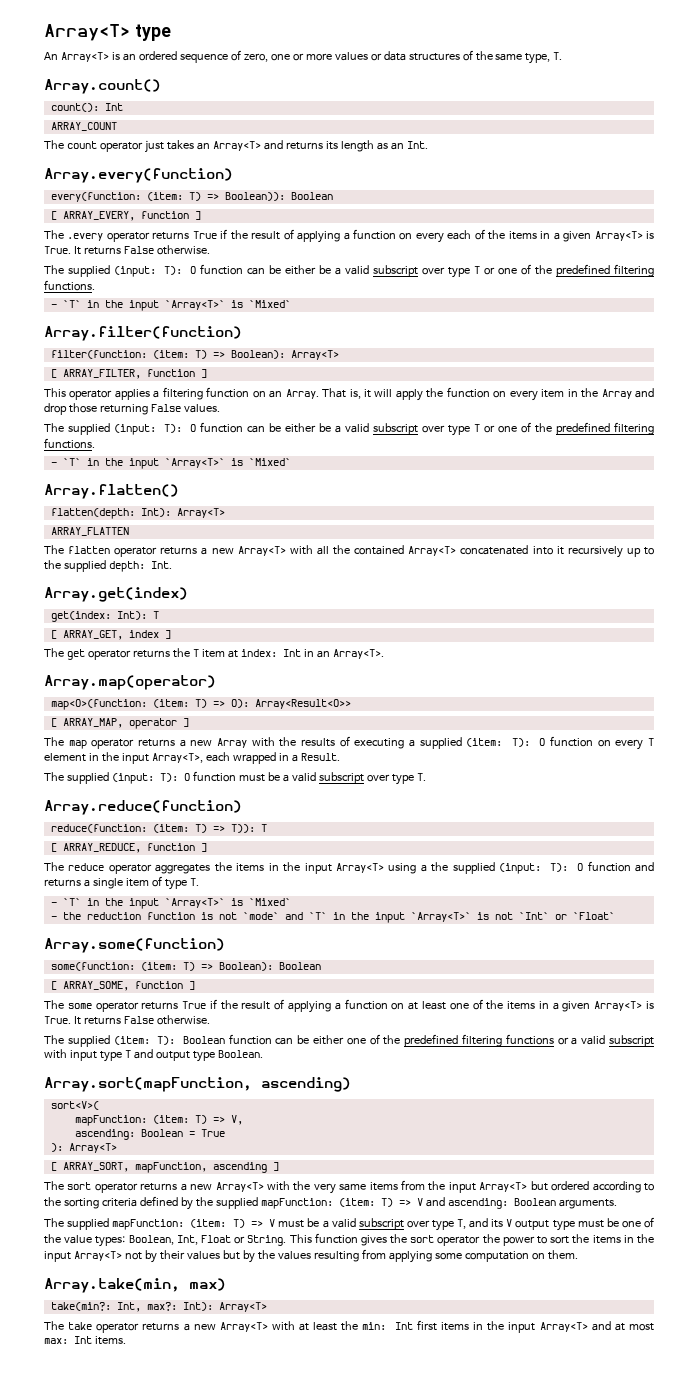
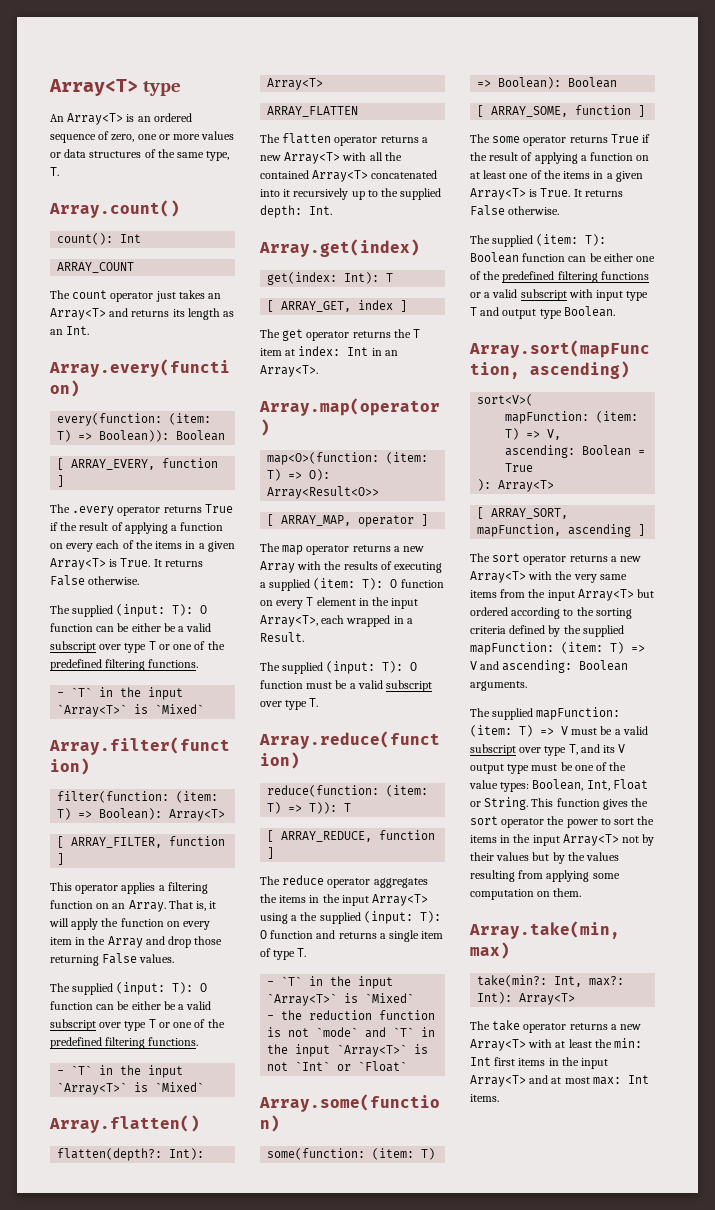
[50,508,135,519] flatten(depth: -> [57,1148,163,1161] flatten(depth?:

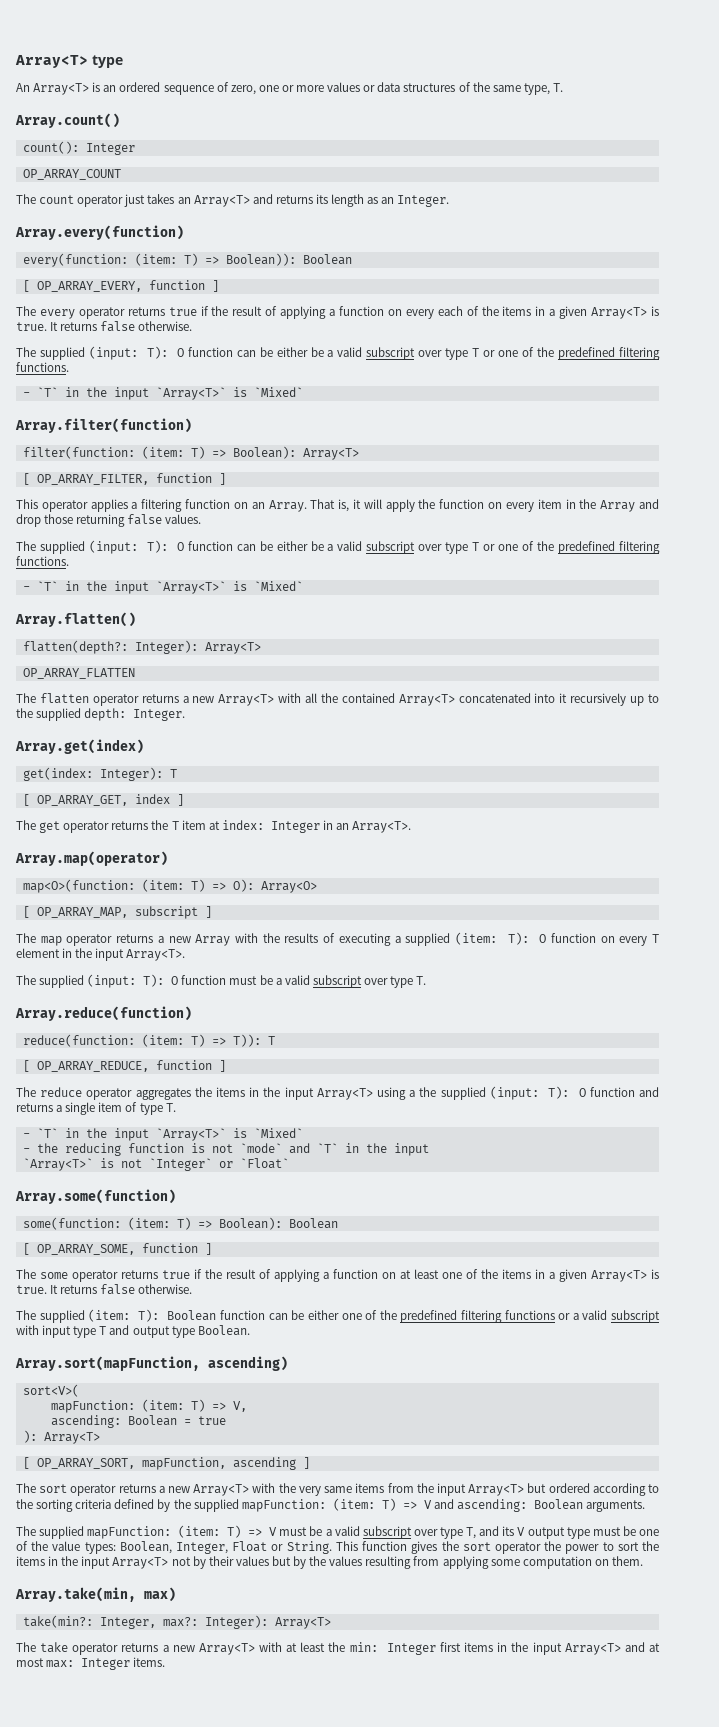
[120,234,142,243] [57,262,135,273] Int // ARRAY_COUNT -> [85,143,135,155] [22,169,121,180] Integer // OP_ARRAY_COUNT
[66,326,90,335] Int. -> [397,195,450,207] Integer.
[71,458,219,470] [57,475,65,487] [50,504,233,516] ARRAY_EVERY, function ] // The .every operator returns True -> [36,280,219,292] [16,306,197,319] OP_ARRAY_EVERY, function ] // The every operator returns true
[120,558,203,567] [50,575,85,586] True. It returns False -> [16,321,136,332] true. It returns false
[71,837,163,848] ARRAY_FILTER, -> [36,474,149,485] OP_ARRAY_FILTER,
[102,953,138,964] False -> [127,514,163,525] false
[169,1148,205,1160] [267,78,324,90] [267,106,359,117] Int): Array<T> // ARRAY_FLATTEN -> [134,640,261,654] [22,668,135,679] Integer): Array<T> // OP_ARRAY_FLATTEN
[309,206,332,215] Int. -> [133,709,186,721] Integer.
[344,272,394,284] [267,300,352,312] Int): T // [ ARRAY_GET, -> [99,767,177,781] [22,794,128,806] Integer): T // [ OP_ARRAY_GET,
[347,347,369,356] Int -> [270,821,320,833] Integer
[267,486,380,499] [267,514,415,527] Array<Result<O>> // [ ARRAY_MAP, operator -> [260,881,317,893] [22,906,198,919] Array<O> // [ OP_ARRAY_MAP, subscript
[260,615,413,627] [260,632,304,642] Array<T>, each wrapped in a Result. -> [126,949,186,961] Array<T>.
[281,831,373,842] ARRAY_REDUCE, -> [36,1061,149,1072] OP_ARRAY_REDUCE,
[309,1010,373,1020] reduction -> [64,1143,121,1156] reducing
(331, 1050) none -> (429, 1149) //
[295,1061,331,1071] `Int` -> [148,1158,212,1171] `Integer`
[491,106,569,117] ARRAY_SOME, -> [36,1244,135,1255] OP_ARRAY_SOME,
[610,134,639,143] True -> [162,1270,190,1279] true
[540,188,623,197] [470,205,505,216] True. It returns False -> [16,1284,136,1295] true. It returns false
[505,463,534,472] True -> [197,1416,226,1425] true
[491,508,569,519] ARRAY_SORT, -> [36,1458,135,1469] OP_ARRAY_SORT,
[586,780,610,791] Int, -> [176,1542,229,1554] Integer,
[554,976,625,987] [477,992,513,1004] Int, max?: Int): -> [99,1615,268,1629] Integer, max?: Integer):
[470,1057,491,1066] Int -> [386,1643,436,1655] Integer
[627,1075,649,1084] Int -> [81,1658,131,1670] Integer

